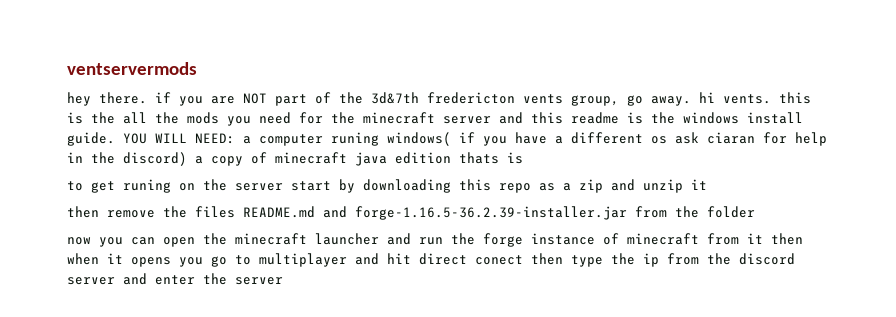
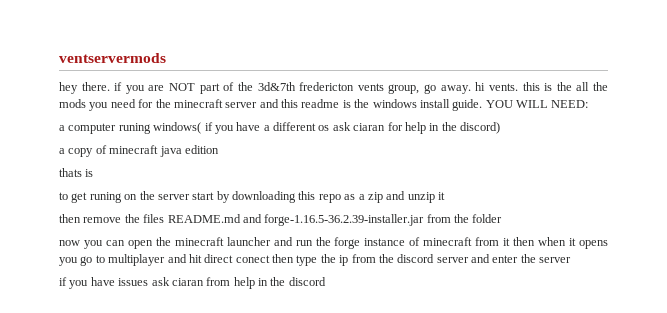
(235, 138) none -> (589, 104) //
(187, 159) none -> (500, 128) //
(451, 158) none -> (219, 149) //
(283, 281) none -> [59,277,326,289] // if you have issues ask ciaran from help in the discord

